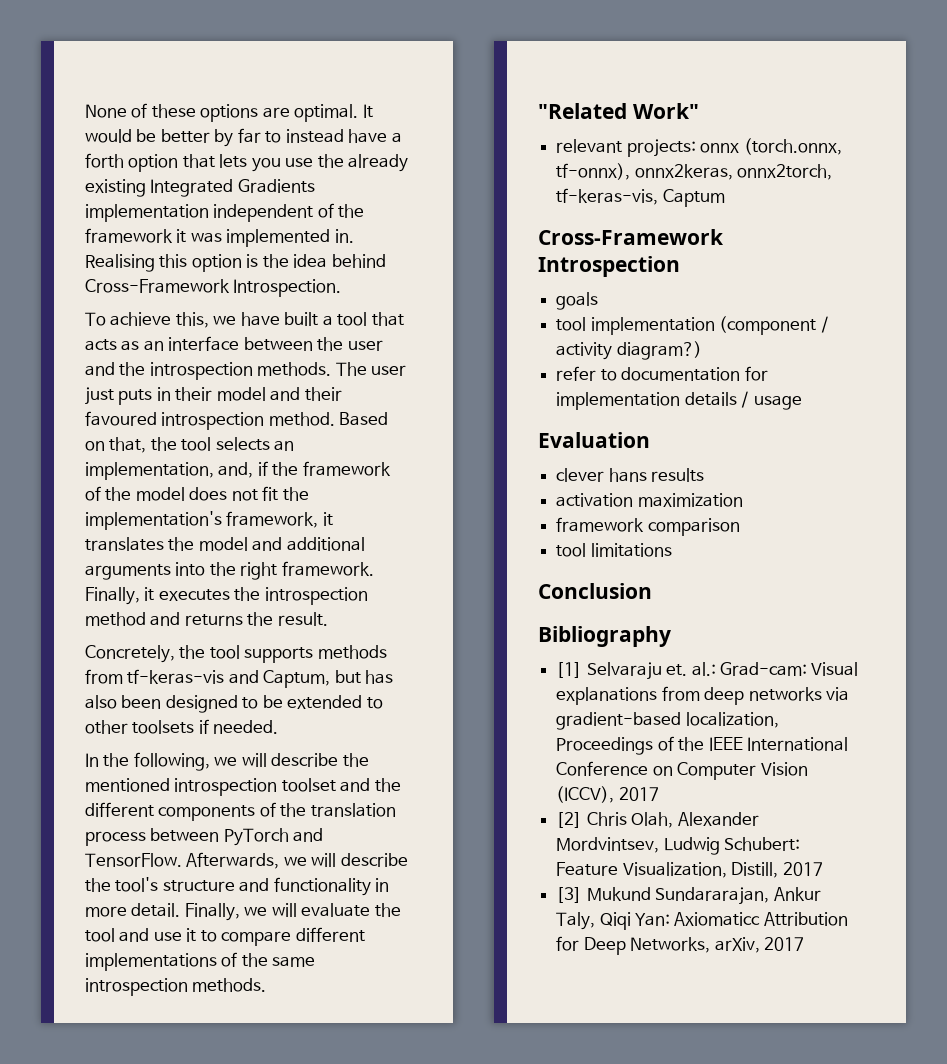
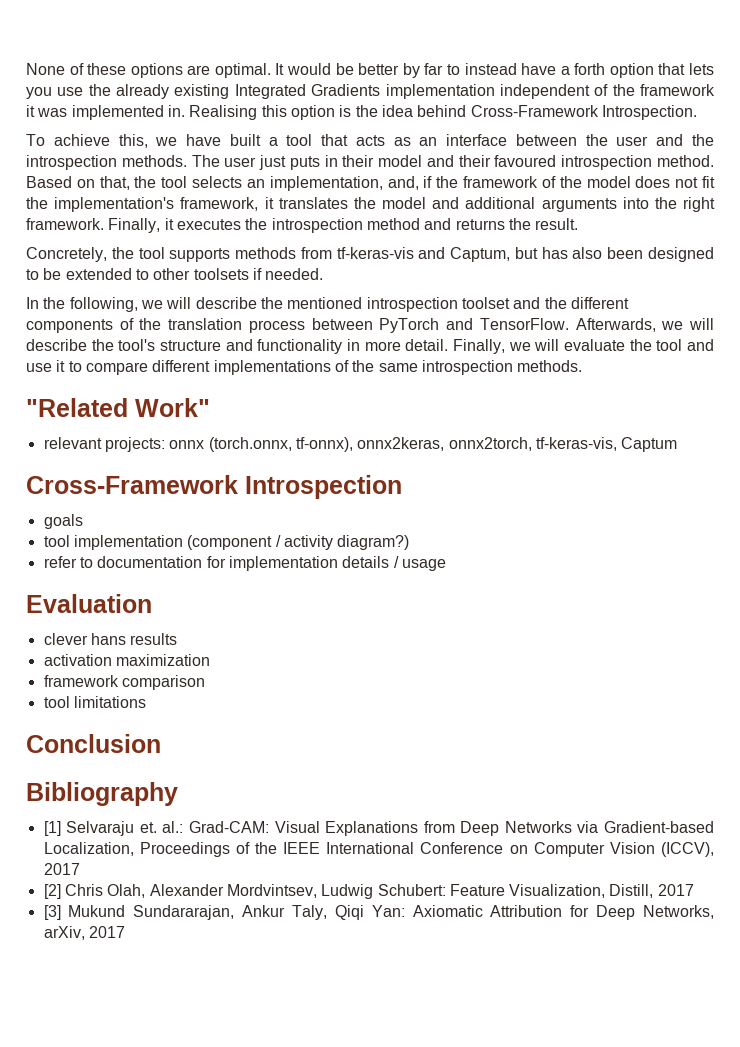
[719,662,859,676] [556,686,849,705] [556,712,779,730] Grad-cam: Visual explanations from deep networks via gradient-based localization, -> [188,821,714,836] [43,842,134,856] Grad-CAM: Visual Explanations from Deep Networks via Gradient-based Localization,
[674,912,761,926] Axiomaticc -> [412,905,483,917] Axiomatic

